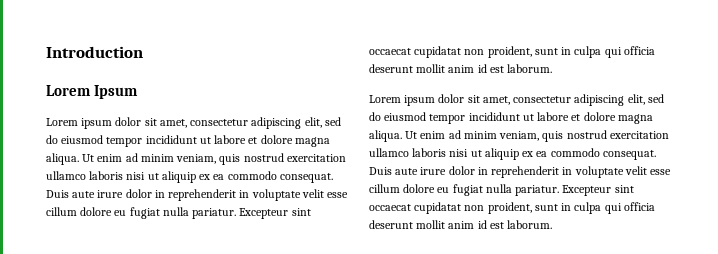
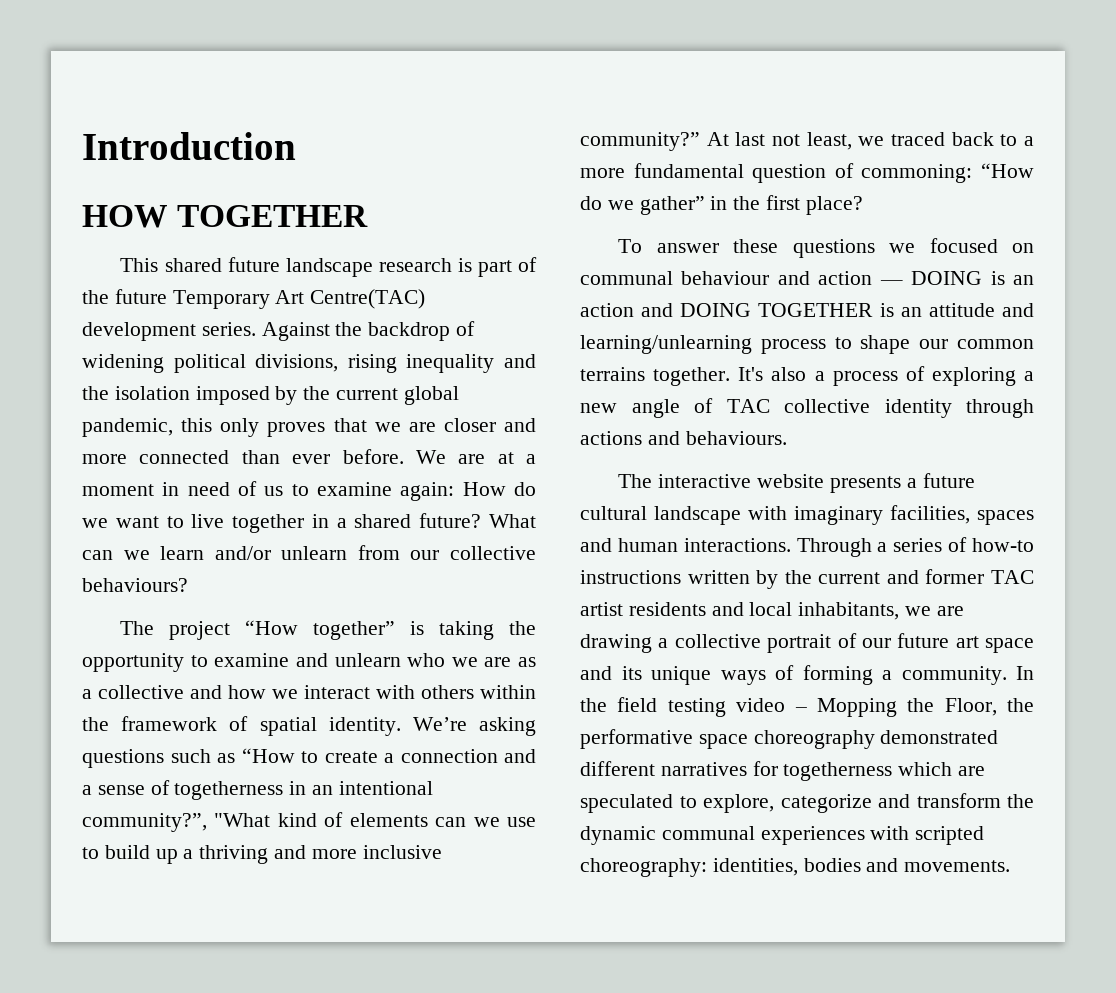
[46,85,139,99] [46,117,341,129] [46,135,330,147] [46,153,346,165] [46,171,333,183] [46,189,349,201] [46,207,311,219] [369,46,655,58] [369,64,553,73] [369,94,664,106] [369,112,653,124] [369,130,669,142] [369,148,656,160] [369,166,672,178] [369,184,634,196] [369,202,655,214] [369,220,553,229] Lorem Ipsum // Lorem ipsum dolor sit amet, consectetur adipiscing elit, sed do eiusmod tempor incididunt ut labore et dolore magna aliqua. Ut enim ad minim veniam, quis nostrud exercitation ullamco laboris nisi ut aliquip ex ea commodo consequat. Duis aute irure dolor in reprehenderit in voluptate velit esse cillum dolore eu fugiat nulla pariatur. Excepteur sint occaecat cupidatat non proident, sunt in culpa qui officia deserunt mollit anim id est laborum. // Lorem ipsum dolor sit amet, consectetur adipiscing elit, sed do eiusmod tempor incididunt ut labore et dolore magna aliqua. Ut enim ad minim veniam, quis nostrud exercitation ullamco laboris nisi ut aliquip ex ea commodo consequat. Duis aute irure dolor in reprehenderit in voluptate velit esse cillum dolore eu fugiat nulla pariatur. Excepteur sint occaecat cupidatat non proident, sunt in culpa qui officia deserunt mollit anim id est laborum. -> [82,205,369,228] [120,257,537,277] [82,289,426,309] [82,321,476,341] [82,354,536,373] [82,386,459,405] [82,418,536,437] [82,449,536,464] [82,481,536,501] [82,513,536,533] [82,545,536,560] [82,578,188,592] [120,620,536,640] [82,653,536,672] [82,685,536,699] [82,716,536,736] [82,748,536,768] [82,780,433,800] [82,812,537,832] [82,845,442,864] [580,132,1034,151] [580,163,1034,183] [580,195,863,215] [618,238,1034,258] [580,271,1034,285] [580,303,1034,317] [580,335,1034,354] [580,366,1034,386] [580,398,1034,418] [580,431,787,445] [618,473,975,493] [580,505,1034,525] [580,537,1034,557] [580,569,1034,589] [580,602,964,620] [580,633,1034,653] [580,665,1034,685] [580,697,1034,717] [580,729,999,749] [580,761,986,781] [580,793,1034,813] [580,826,985,845] [580,858,1011,877] HOW TOGETHER // This shared future landscape research is part of the future Temporary Art Centre(TAC) development series. Against the backdrop of widening political divisions, rising inequality and the isolation imposed by the current global pandemic, this only proves that we are closer and more connected than ever before. We are at a moment in need of us to examine again: How do we want to live together in a shared future? What can we learn and/or unlearn from our collective behaviours? // The project “How together” is taking the opportunity to examine and unlearn who we are as a collective and how we interact with others within the framework of spatial identity. We’re asking questions such as “How to create a connection and a sense of togetherness in an intentional community?”, "What kind of elements can we use to build up a thriving and more inclusive community?” At last not least, we traced back to a more fundamental question of commoning: “How do we gather” in the first place? // To answer these questions we focused on communal behaviour and action — DOING is an action and DOING TOGETHER is an attitude and learning/unlearning process to shape our common terrains together. It's also a process of exploring a new angle of TAC collective identity through actions and behaviours. // The interactive website presents a future cultural landscape with imaginary facilities, spaces and human interactions. Through a series of how-to instructions written by the current and former TAC artist residents and local inhabitants, we are drawing a collective portrait of our future art space and its unique ways of forming a community. In the field testing video – Mopping the Floor, the performative space choreography demonstrated different narratives for togetherness which are speculated to explore, categorize and transform the dynamic communal experiences with scripted choreography: identities, bodies and movements.

